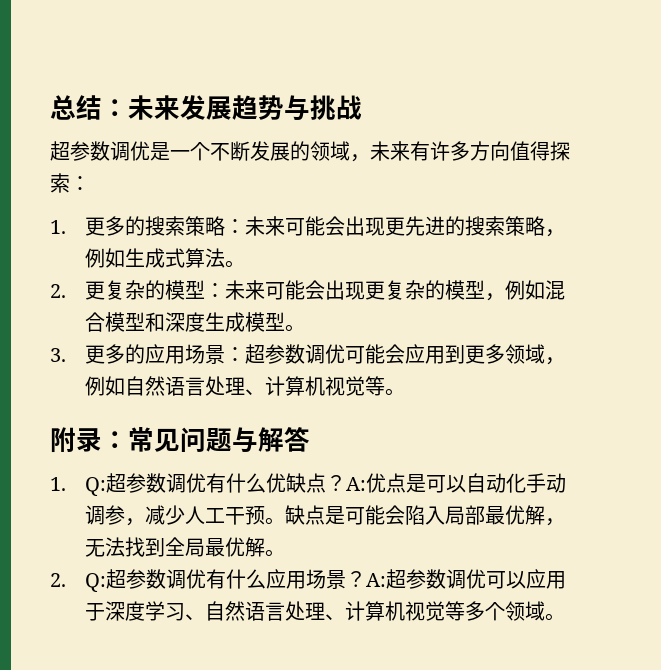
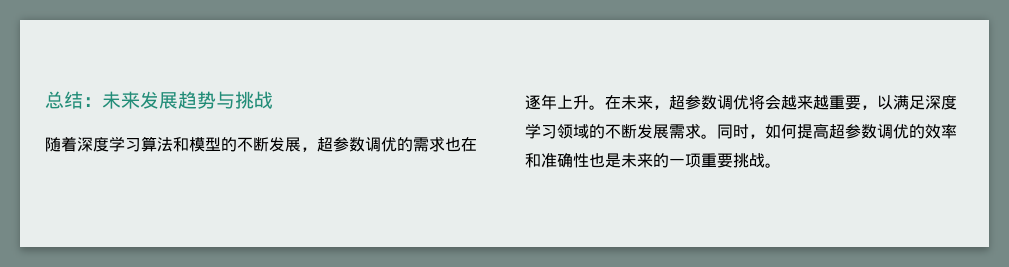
[50,141,570,162] [50,173,90,193] [50,216,565,237] [84,248,245,268] [50,280,565,301] [84,312,305,332] [50,344,565,365] [84,376,405,396] [50,427,310,453] [50,473,566,496] [84,505,565,526] [84,537,285,557] [50,569,566,592] [84,601,545,621] 超参数调优是一个不断发展的领域，未来有许多方向值得探索： // 1.更多的搜索策略：未来可能会出现更先进的搜索策略，例如生成式算法。 // 2.更复杂的模型：未来可能会出现更复杂的模型，例如混合模型和深度生成模型。 // 3.更多的应用场景：超参数调优可能会应用到更多领域，例如自然语言处理、计算机视觉等。 // 附录：常见问题与解答 // 1. Q:超参数调优有什么优缺点？A:优点是可以自动化手动调参，减少人工干预。缺点是可能会陷入局部最优解，无法找到全局最优解。 // 2. Q:超参数调优有什么应用场景？A:超参数调优可以应用于深度学习、自然语言处理、计算机视觉等多个领域 -> [45,136,477,152] [525,94,957,110] [525,123,957,139] [525,153,765,168] 随着深度学习算法和模型的不断发展，超参数调优的需求也在逐年上升。在未来，超参数调优将会越来越重要，以满足深度学习领域的不断发展需求。同时，如何提高超参数调优的效率和准确性也是未来的一项重要挑战

